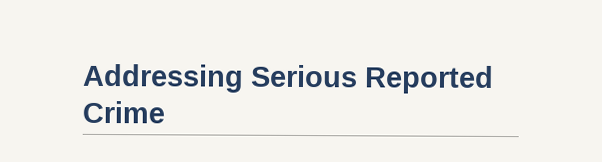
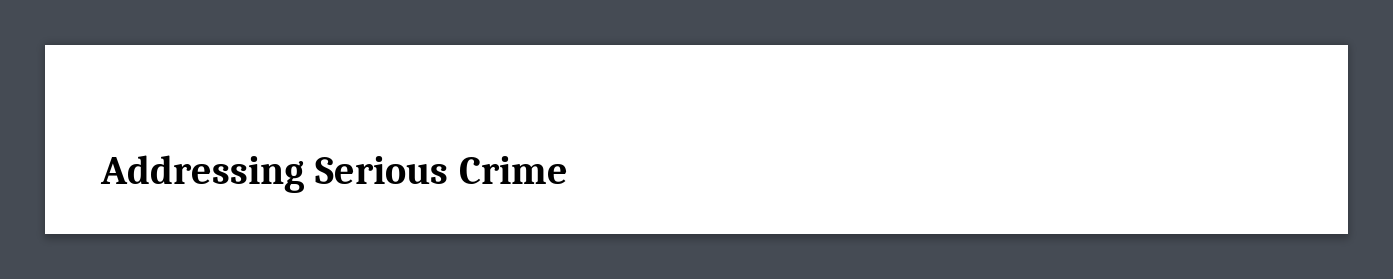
[364,65,494,94] Reported -> (448, 170) none

